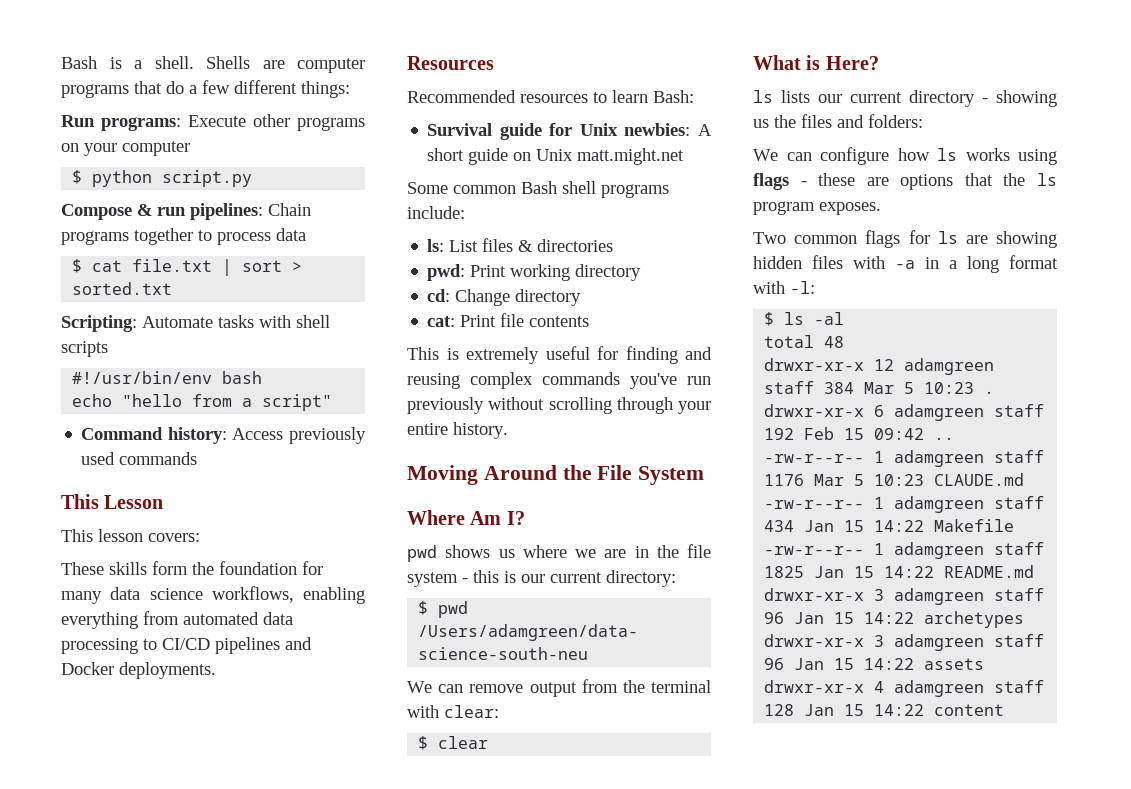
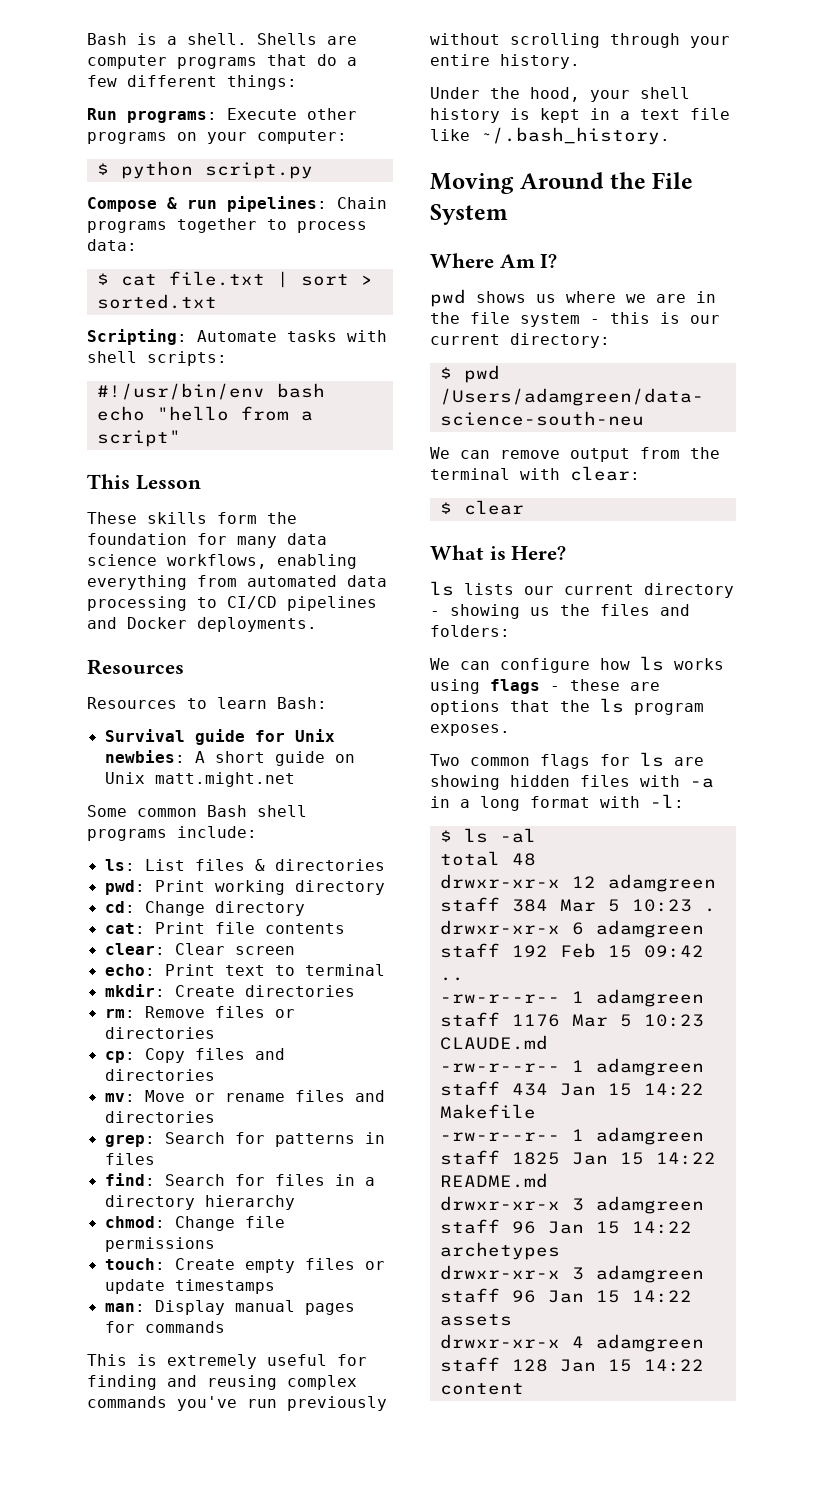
[122,141,190,156] computer -> [257,130,347,144] computer:
[276,228,306,241] data -> [87,239,137,251] data:
[61,341,108,357] scripts -> [147,351,227,366] scripts:
[81,427,366,444] [81,452,198,465] // Command history: Access previously used commands -> (181, 438) none
[61,529,200,542] // This lesson covers: -> (201, 482) none
[407,90,588,103] Recommended resources -> [87,697,177,709] Resources
(590, 321) none -> [104,943,295,955] [104,964,385,976] [104,984,355,997] [104,1006,295,1018] [104,1027,215,1039] [104,1048,285,1063] [104,1069,215,1081] [104,1090,385,1102] [104,1111,215,1123] [104,1132,385,1147] [104,1153,155,1165] [104,1173,375,1186] [104,1195,295,1210] [104,1216,285,1231] [104,1237,215,1252] [104,1258,385,1273] [104,1279,275,1294] [104,1300,355,1315] [104,1321,225,1333] // clear: Clear screen // echo: Print text to terminal // mkdir: Create directories // rm: Remove files or directories // cp: Copy files and directories // mv: Move or rename files and directories // grep: Search for patterns in files // find: Search for files in a directory hierarchy // chmod: Change file permissions // touch: Create empty files or update timestamps // man: Display manual pages for commands
(508, 430) none -> [430,87,690,102] [430,108,730,123] [430,127,670,145] // Under the hood, your shell history is kept in a text file like ~/.bash_history.

